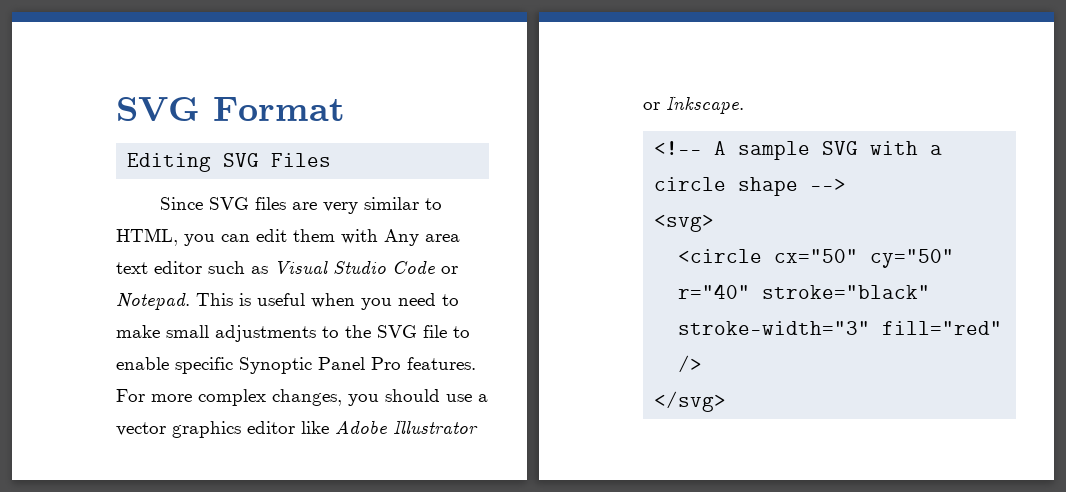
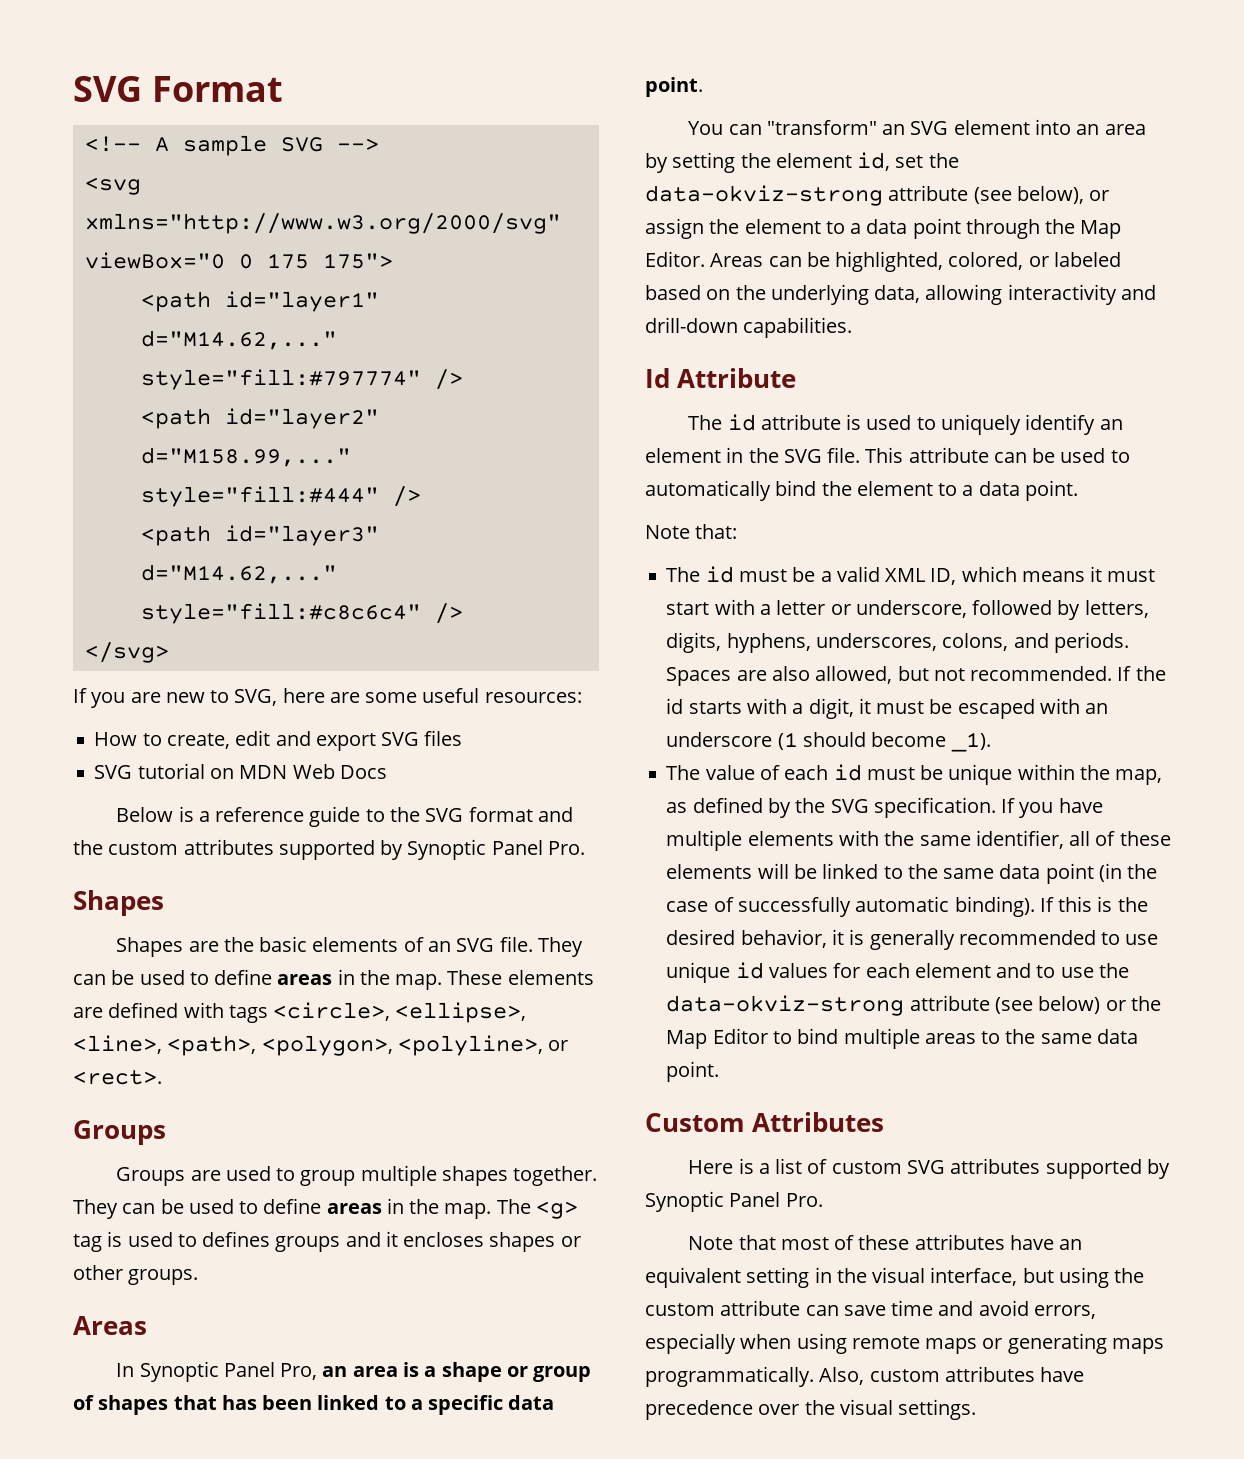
[127,153,332,172] [159,197,442,214] [116,228,460,246] [116,261,458,274] [116,293,459,310] [116,325,470,342] [116,357,476,374] [116,389,488,406] [116,420,478,438] [643,96,744,114] [654,141,943,160] [654,177,847,196] [654,214,715,232] [678,249,955,268] [678,284,931,299] [678,321,1003,335] [678,355,703,372] [654,391,727,412] Editing SVG Files // Since SVG files are very similar to HTML, you can edit them with Any area text editor such as Visual Studio Code or Notepad. This is useful when you need to make small adjustments to the SVG file to enable specific Synoptic Panel Pro features. For more complex changes, you should use a vector graphics editor like Adobe Illustrator or Inkscape. // <!-- A sample SVG with a circle shape --> // <svg> // <circle cx="50" cy="50" r="40" stroke="black" stroke-width="3" fill="red" /> // </svg> -> [84,135,379,156] [84,177,141,195] [84,213,561,234] [84,252,393,269] [140,291,379,312] [140,330,337,350] [140,369,463,390] [140,408,379,429] [140,447,351,467] [140,486,421,507] [140,525,379,546] [140,564,337,584] [140,603,463,624] [84,642,169,663] [73,688,582,708] [94,730,463,751] [94,763,387,779] [116,806,573,827] [73,839,585,860] [73,890,164,916] [116,936,583,957] [73,969,594,990] [73,1002,527,1023] [73,1035,569,1056] [73,1070,162,1085] [73,1120,166,1145] [116,1165,598,1186] [73,1198,578,1219] [73,1231,581,1252] [73,1265,199,1285] [73,1316,147,1335] [116,1361,592,1382] [73,1395,555,1415] [645,77,703,97] [688,119,1146,135] [645,152,959,173] [645,185,1110,206] [645,218,1122,239] [645,251,1121,272] [645,284,1156,305] [645,317,853,338] [645,368,797,388] [688,414,1123,435] [645,447,1130,463] [645,480,1078,501] [645,524,738,539] [666,566,1156,585] [666,599,1149,620] [666,632,1129,653] [666,666,1166,686] [666,698,1109,719] [666,732,991,752] [666,764,1163,785] [666,797,1103,818] [666,830,1171,851] [666,863,1158,884] [666,896,1148,917] [666,929,1159,950] [666,962,1129,983] [666,995,1161,1016] [666,1028,1138,1049] [666,1061,720,1082] [645,1112,885,1132] [688,1158,1170,1179] [645,1191,823,1212] [688,1234,1083,1250] [645,1267,1145,1288] [645,1300,1096,1319] [645,1333,1164,1354] [645,1366,1085,1387] [645,1399,977,1420] <!-- A sample SVG --> // <svg xmlns="http://www.w3.org/2000/svg" viewBox="0 0 175 175"> // <path id="layer1" d="M14.62,..." style="fill:#797774" /> // <path id="layer2" d="M158.99,..." style="fill:#444" /> // <path id="layer3" d="M14.62,..." style="fill:#c8c6c4" /> // </svg> // If you are new to SVG, here are some useful resources: // How to create, edit and export SVG files // SVG tutorial on MDN Web Docs // Below is a reference guide to the SVG format and the custom attributes supported by Synoptic Panel Pro. // Shapes // Shapes are the basic elements of an SVG file. They can be used to define areas in the map. These elements are defined with tags <circle>, <ellipse>, <line>, <path>, <polygon>, <polyline>, or <rect>. // Groups // Groups are used to group multiple shapes together. They can be used to define areas in the map. The <g> tag is used to defines groups and it encloses shapes or other groups. // Areas // In Synoptic Panel Pro, an area is a shape or group of shapes that has been linked to a specific data point. // You can "transform" an SVG element into an area by setting the element id, set the data-okviz-strong attribute (see below), or assign the element to a data point through the Map Editor. Areas can be highlighted, colored, or labeled based on the underlying data, allowing interactivity and drill-down capabilities. // Id Attribute // The id attribute is used to uniquely identify an element in the SVG file. This attribute can be used to automatically bind the element to a data point. // Note that: // The id must be a valid XML ID, which means it must start with a letter or underscore, followed by letters, digits, hyphens, underscores, colons, and periods. Spaces are also allowed, but not recommended. If the id starts with a digit, it must be escaped with an underscore (1 should become _1). // The value of each id must be unique within the map, as defined by the SVG specification. If you have multiple elements with the same identifier, all of these elements will be linked to the same data point (in the case of successfully automatic binding). If this is the desired behavior, it is generally recommended to use unique id values for each element and to use the data-okviz-strong attribute (see below) or the Map Editor to bind multiple areas to the same data point. // Custom Attributes // Here is a list of custom SVG attributes supported by Synoptic Panel Pro. // Note that most of these attributes have an equivalent setting in the visual interface, but using the custom attribute can save time and avoid errors, especially when using remote maps or generating maps programmatically. Also, custom attributes have precedence over the visual settings.

